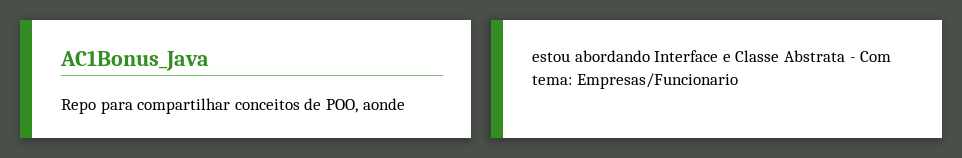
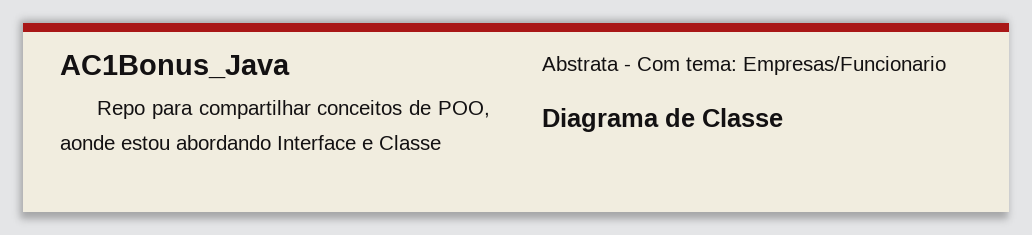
(738, 81) none -> [542,108,783,132] // Diagrama de Classe

